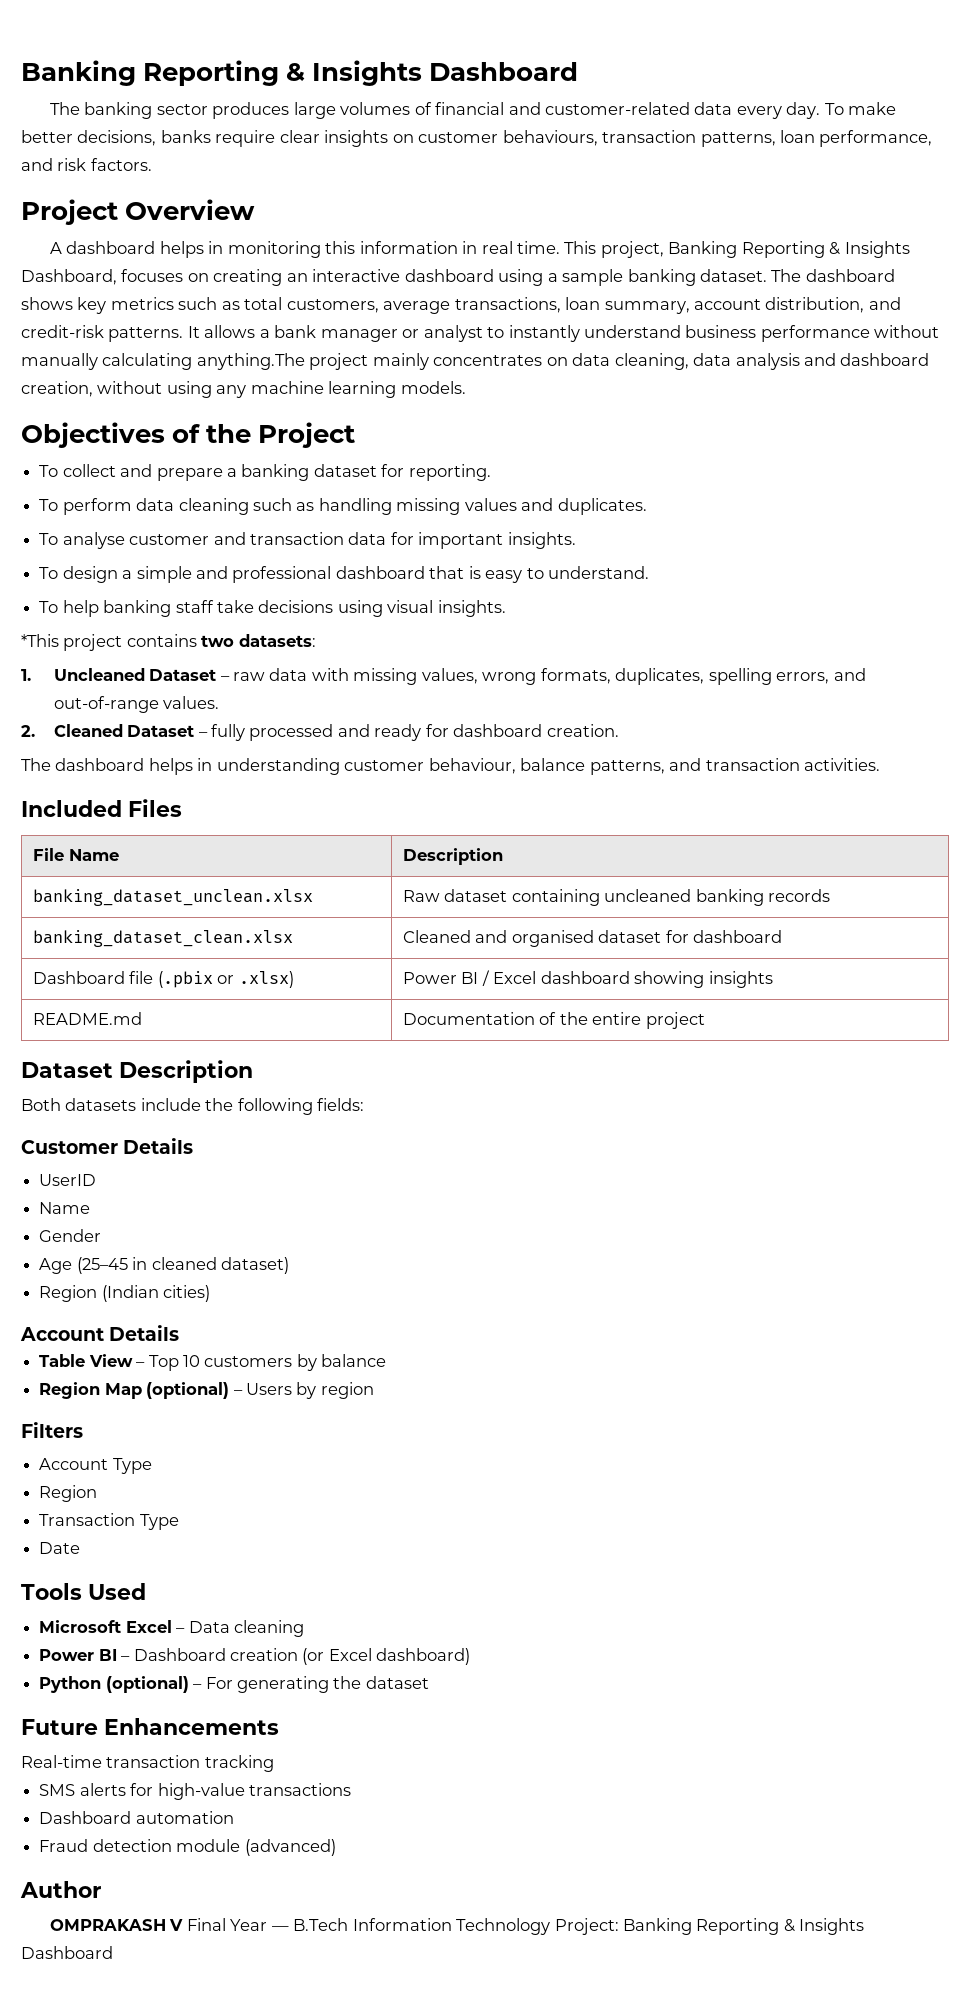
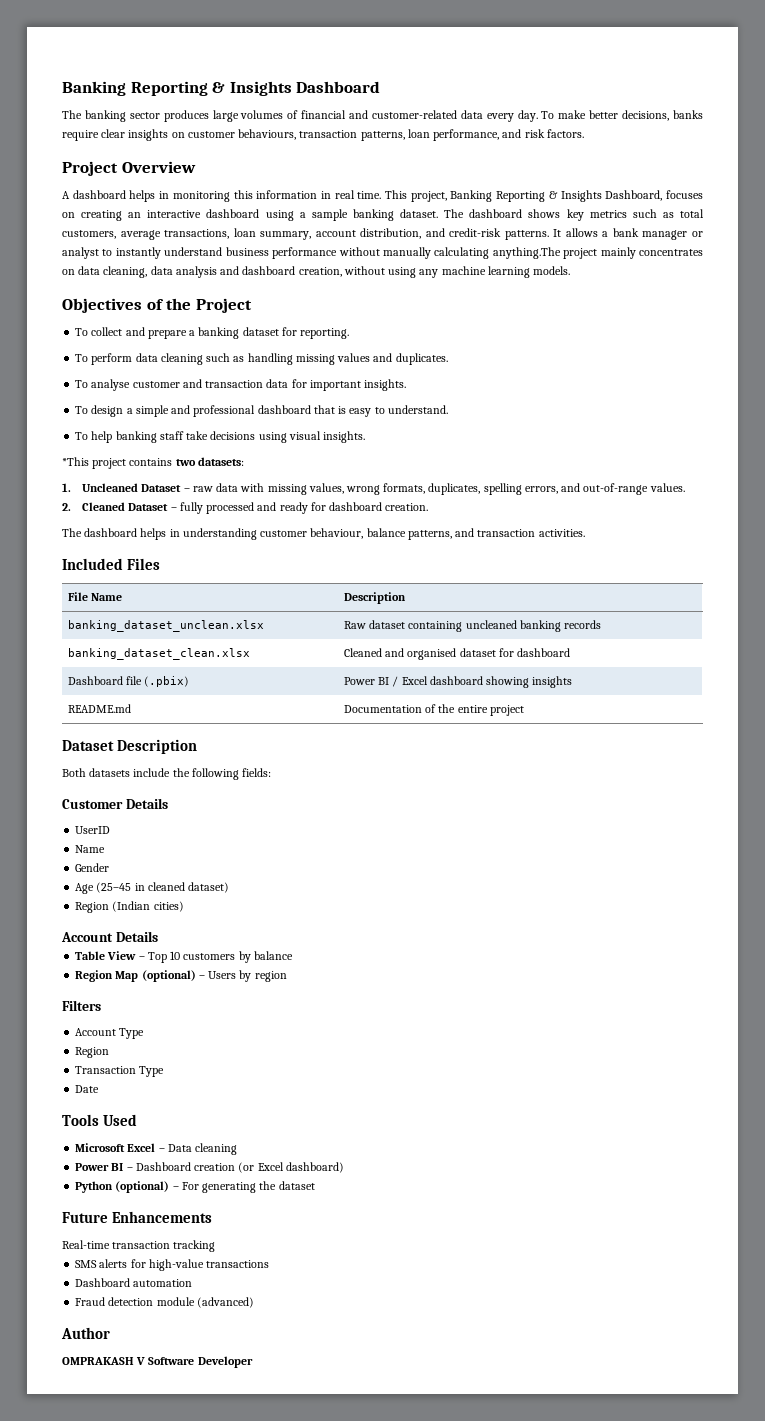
[157,971,294,988] (.pbix or .xlsx) -> [144,676,190,687] (.pbix)
[186,1918,865,1935] [21,1946,113,1959] Final Year — B.Tech Information Technology Project: Banking Reporting & Insights Dashboard -> [148,1356,253,1368] Software Developer

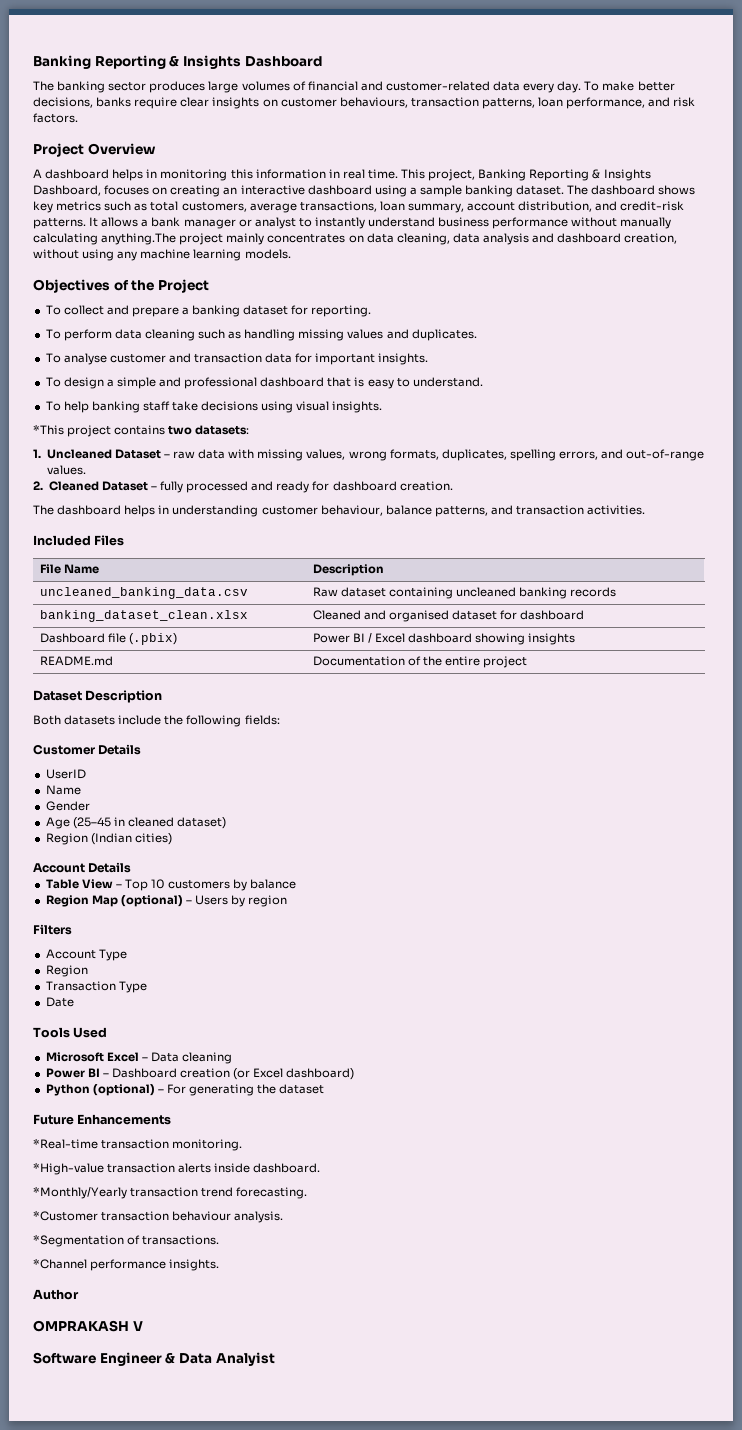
[67,620,264,632] banking_dataset_unclean.xlsx -> [39,587,248,599] uncleaned_banking_data.csv
[62,1240,216,1252] [75,1259,270,1271] [75,1278,193,1287] [75,1297,254,1308] [61,1327,110,1339] [62,1356,253,1368] Real-time transaction tracking // SMS alerts for high-value transactions // Dashboard automation // Fraud detection module (advanced) // Author // OMPRAKASH V Software Developer -> [33,1139,243,1151] [33,1163,321,1175] [33,1187,308,1199] [33,1211,284,1223] [33,1235,220,1247] [33,1259,220,1271] [33,1289,79,1300] [33,1320,143,1332] [33,1352,275,1366] *Real-time transaction monitoring. // *High-value transaction alerts inside dashboard. // *Monthly/Yearly transaction trend forecasting. // *Customer transaction behaviour analysis. // *Segmentation of transactions. // *Channel performance insights. // Author // OMPRAKASH V // Software Engineer & Data Analyist

